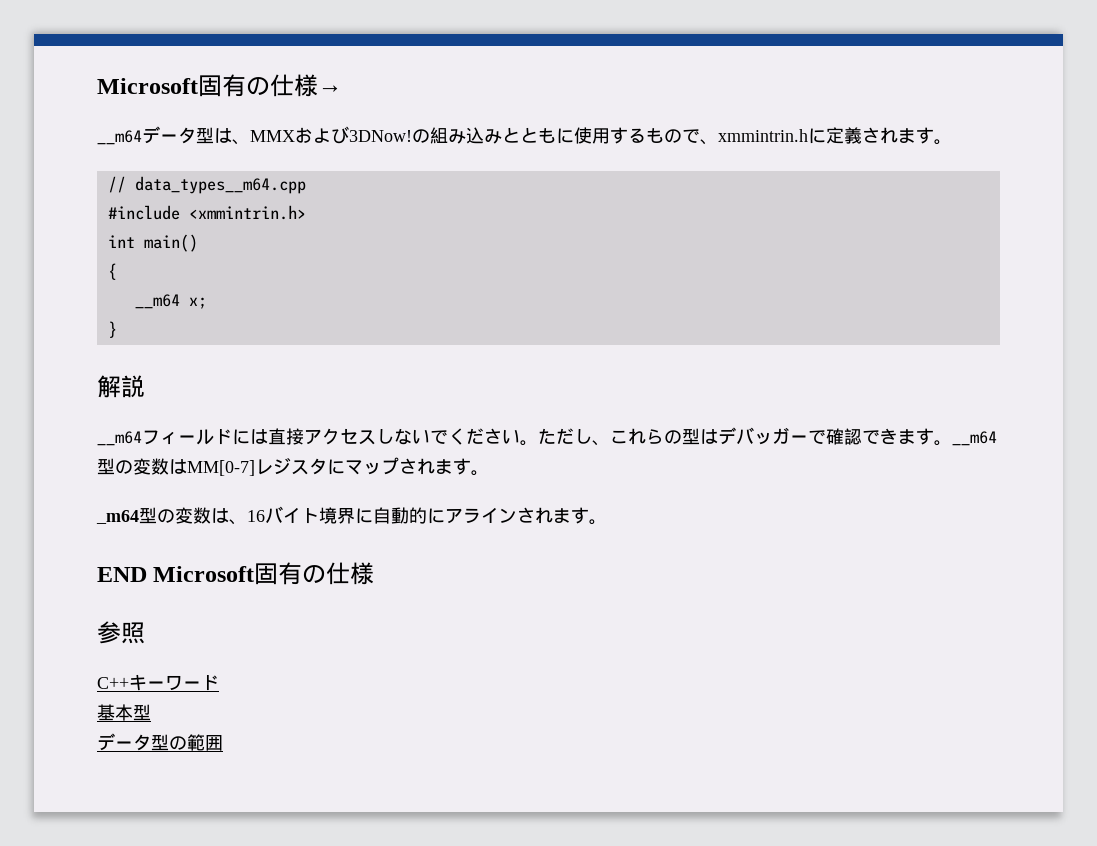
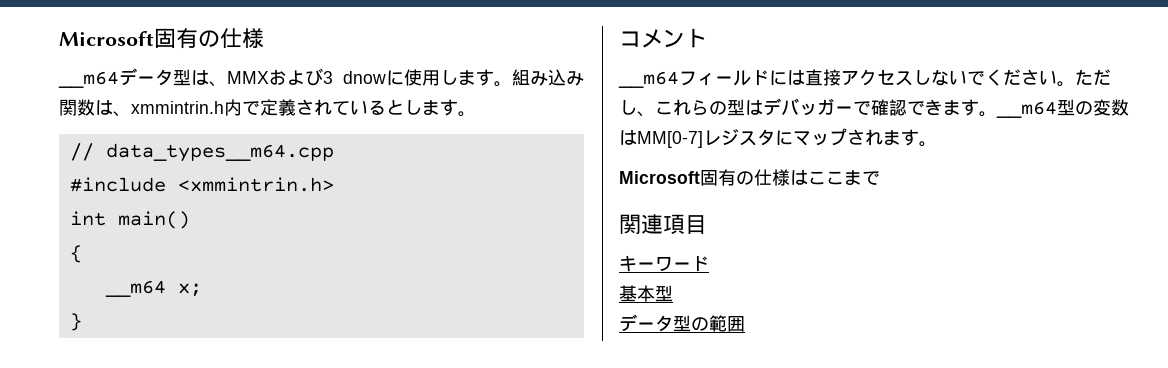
[97,74,342,97] Microsoft固有の仕様→ -> [59,28,264,49] Microsoft固有の仕様
[349,127,898,145] 3DNow!の組み込みとともに使用するもので、xmmintrin.hに定義され -> [323,69,584,87] [59,99,422,117] 3 dnowに使用します。組み込み関数は、xmmintrin.h内で定義されているとし
[97,375,145,398] 解説 -> [619,28,707,48] コメント
[96,506,607,525] [97,562,375,585] [97,621,145,644] [97,677,129,689] _m64型の変数は、16バイト境界に自動的にアラインされます。 // END Microsoft固有の仕様 // 参照 // C++ -> [619,169,880,186] [619,214,707,235] Microsoft固有の仕様はここまで // 関連項目 //

